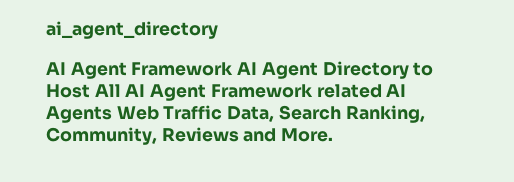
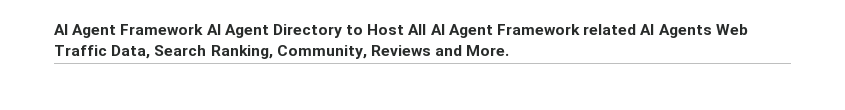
[46,21,218,39] ai_agent_directory // -> (54, 29) none

